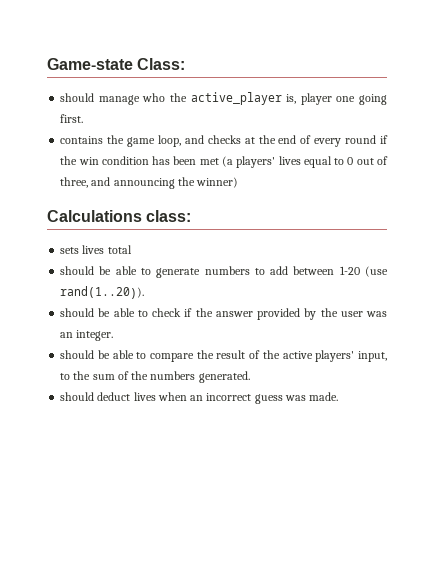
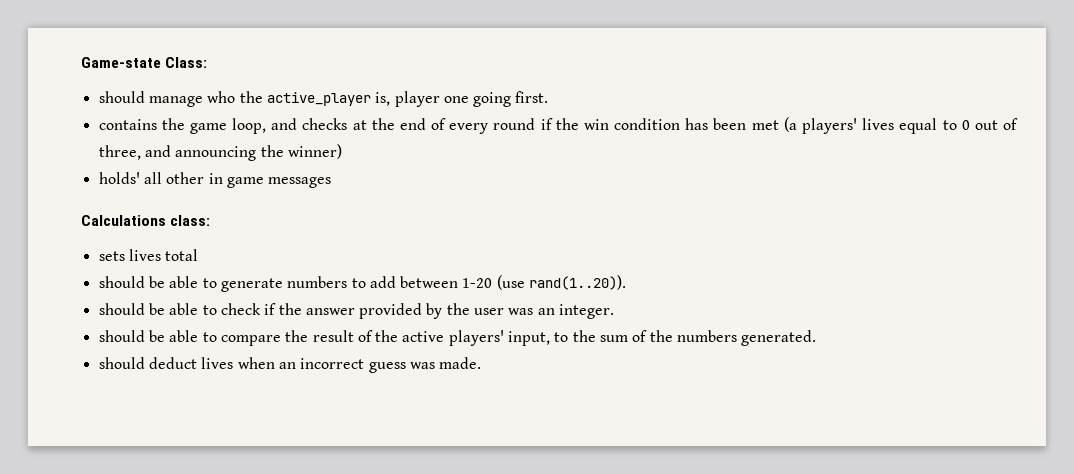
(239, 182) none -> [98,172,332,188] // holds' all other in game messages

